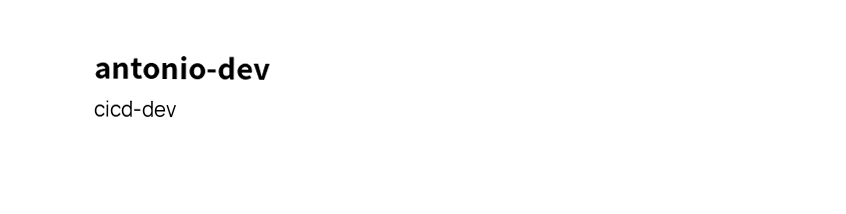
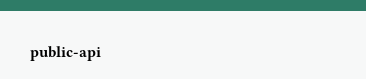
[94,55,271,80] [93,100,177,118] antonio-dev // cicd-dev -> [30,46,101,61] public-api

